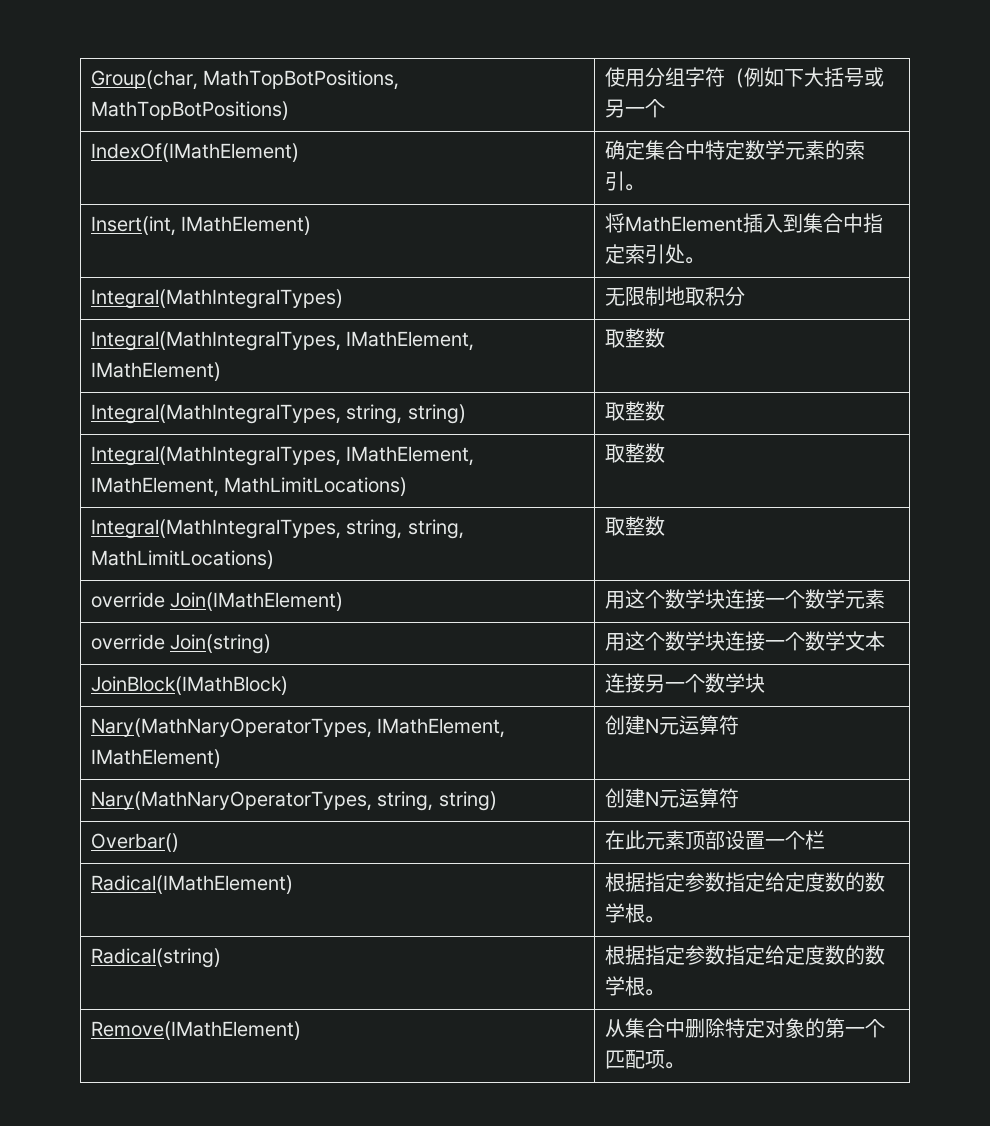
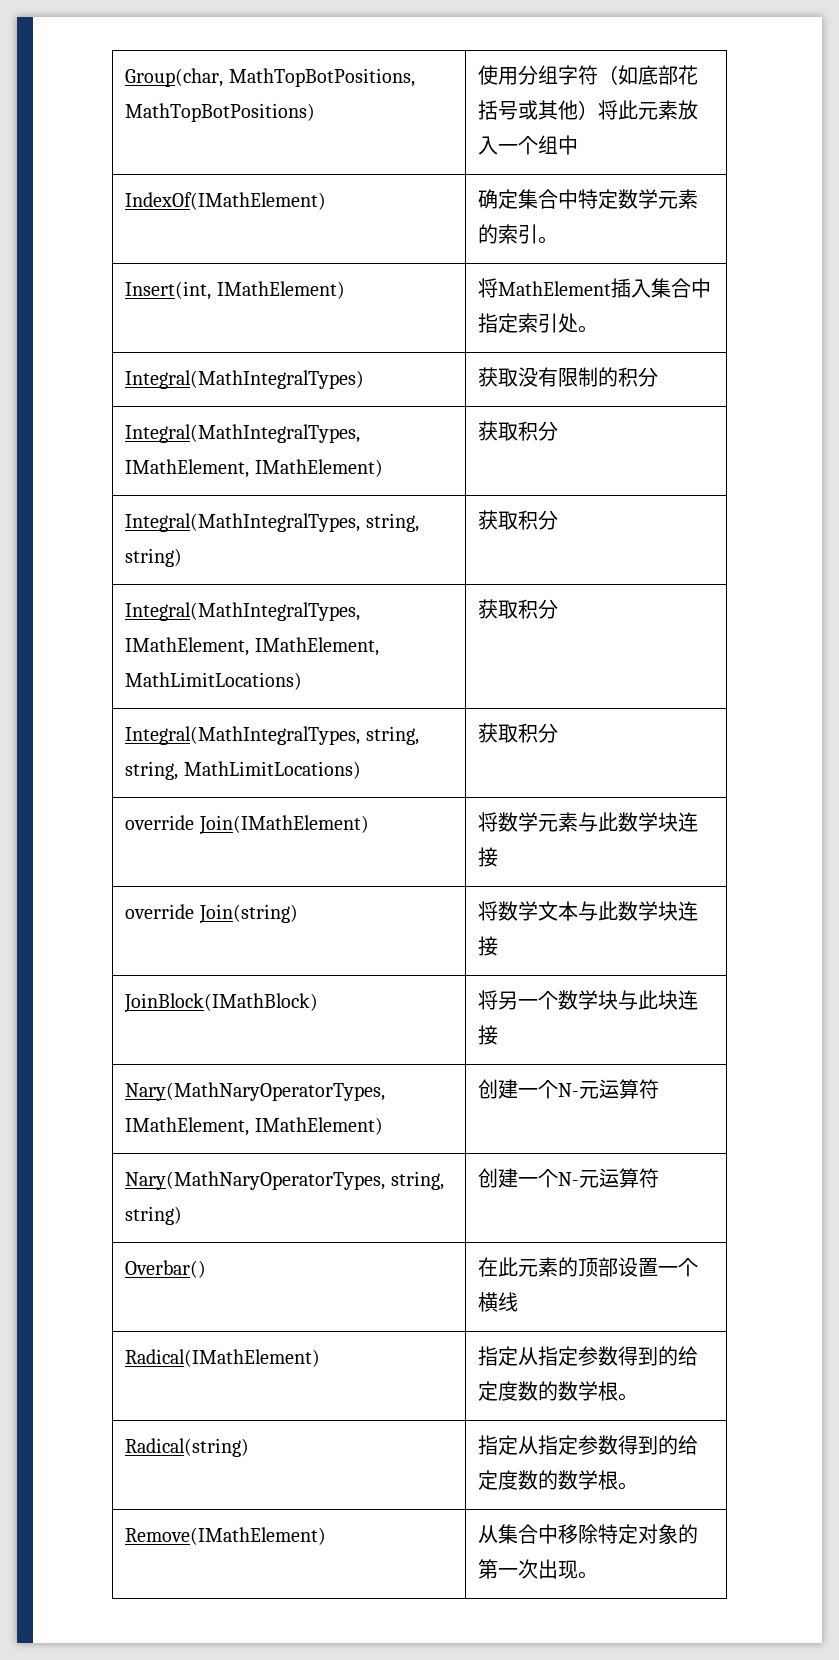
[743,67,884,87] [604,99,665,118] 例如下大括号或另一个 -> [618,65,699,85] [478,100,699,120] [478,135,579,155] 如底部花括号或其他）将此元素放入一个组中
[782,214,803,233] 到 -> (652, 288) none
[604,286,705,306] 无限制地取 -> [478,367,619,387] 获取没有限制的
[604,328,665,348] 取整数 -> [478,421,559,441] 获取积分
[604,401,665,421] 取整数 -> [478,510,559,530] 获取积分
[604,443,665,463] 取整数 -> [478,599,559,619] 获取积分
[604,516,665,536] 取整数 -> [478,723,559,743] 获取积分
[604,589,885,609] 用这个数学块连接一个数学元素 -> [478,812,699,832] [478,847,499,867] 将数学元素与此数学块连接
[604,631,885,651] 用这个数学块连接一个数学文本 -> [478,901,699,921] [478,936,499,956] 将数学文本与此数学块连接
[604,673,645,693] 连接 -> [478,990,499,1010] 将
(765, 683) none -> [618,990,699,1010] [478,1025,499,1045] 与此块连接
[644,718,659,733] N -> [518,1080,580,1099] 一个N-
[644,791,659,806] N -> [518,1169,580,1188] 一个N-
(685, 840) none -> [558,1257,579,1277] 的
[804,830,825,850] 栏 -> [478,1292,519,1312] 横线
[604,872,765,892] 根据指定参数指定 -> [478,1346,679,1366] 指定从指定参数得到的
[604,945,765,965] 根据指定参数指定 -> [478,1435,679,1455] 指定从指定参数得到的
[684,1018,705,1038] 删 -> [558,1524,579,1544] 移
[864,1019,885,1038] [604,1050,665,1069] 个匹配项 -> [518,1559,579,1579] 次出现

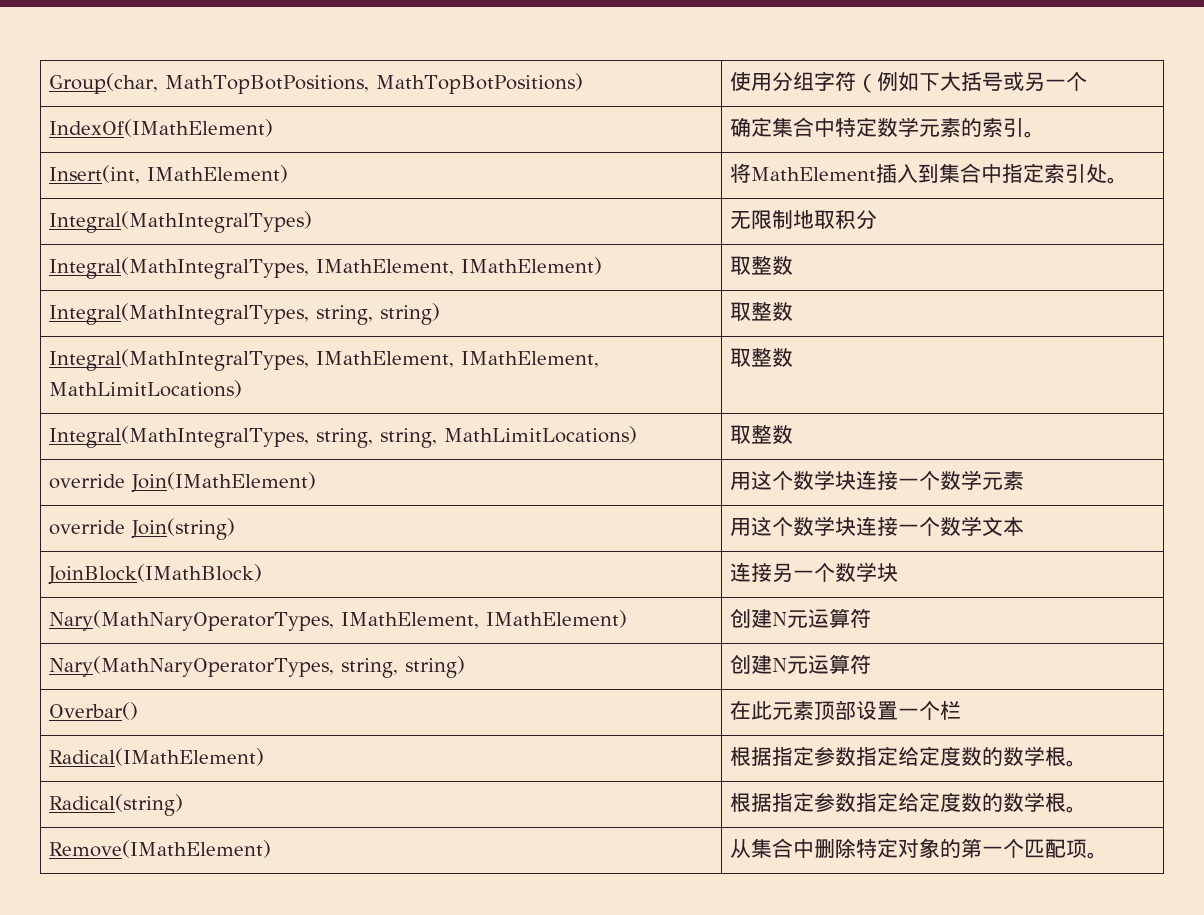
[618,65,699,85] [478,100,699,120] [478,135,579,155] 如底部花括号或其他）将此元素放入一个组中 -> [877,71,1088,92] 例如下大括号或另一个
(652, 288) none -> [918,164,940,183] 到
[478,367,619,387] 获取没有限制的 -> [730,210,836,229] 无限制地取
[478,421,559,441] 获取积分 -> [730,255,794,275] 取整数
[478,510,559,530] 获取积分 -> [730,301,794,321] 取整数
[478,599,559,619] 获取积分 -> [730,347,794,367] 取整数
[478,723,559,743] 获取积分 -> [730,424,794,444] 取整数
[478,812,699,832] [478,847,499,867] 将数学元素与此数学块连接 -> [730,470,1025,491] 用这个数学块连接一个数学元素
[478,901,699,921] [478,936,499,956] 将数学文本与此数学块连接 -> [730,516,1025,537] 用这个数学块连接一个数学文本
[478,990,499,1010] 将 -> [730,562,773,582] 连接
[618,990,699,1010] [478,1025,499,1045] 与此块连接 -> (899, 572) none
[518,1080,580,1099] 一个N- -> [772,612,788,626] N
[518,1169,580,1188] 一个N- -> [772,658,788,672] N
[558,1257,579,1277] 的 -> (815, 711) none
[478,1292,519,1312] 横线 -> [940,701,962,720] 栏
[478,1346,679,1366] 指定从指定参数得到的 -> [730,746,899,766] 根据指定参数指定
[478,1435,679,1455] 指定从指定参数得到的 -> [730,792,899,812] 根据指定参数指定
[558,1524,579,1544] 移 -> [814,839,836,858] 删
[518,1559,579,1579] 次出现 -> [1003,839,1088,858] 个匹配项

